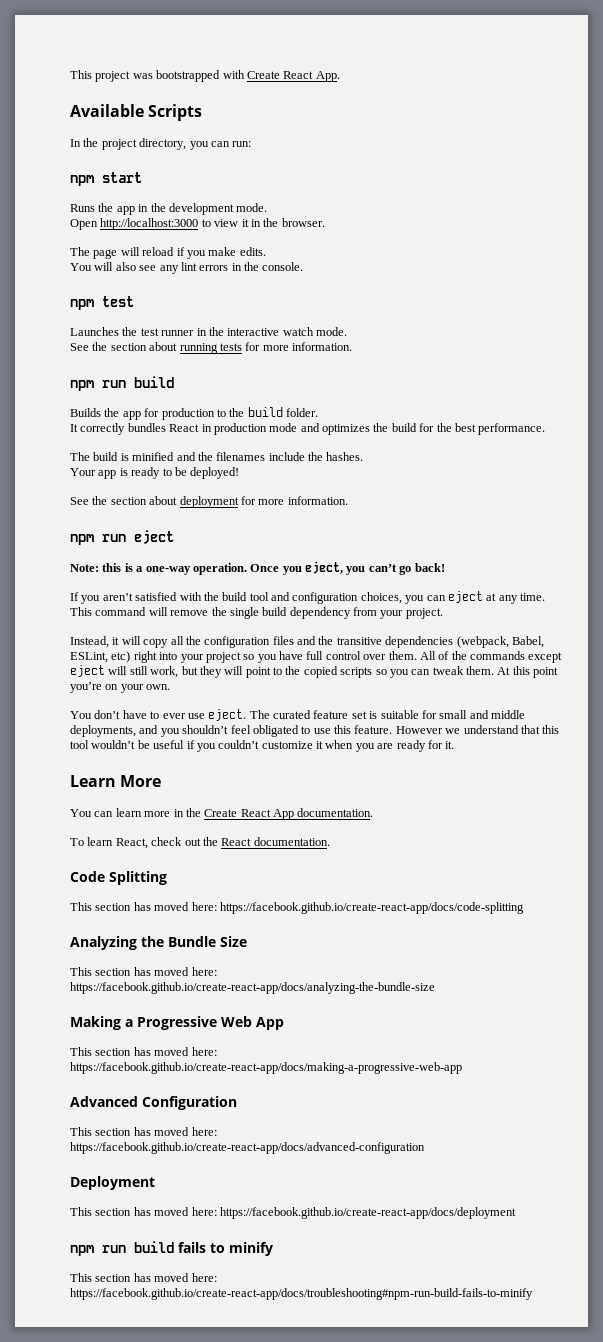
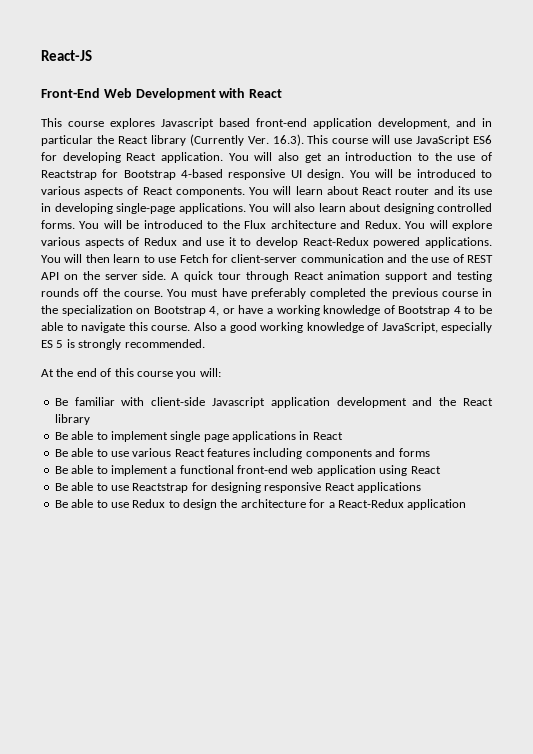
[70,70,340,82] [70,104,203,121] [70,138,252,150] [70,172,142,186] [70,203,268,215] [70,218,325,230] [70,247,266,259] [70,262,304,274] [70,296,134,310] [70,327,347,336] [70,342,352,354] [70,376,174,391] [70,407,318,420] [70,423,546,435] [70,452,364,461] [70,467,240,479] [70,496,348,508] [70,530,174,545] [70,561,445,575] [70,591,545,604] [70,607,443,619] [70,636,544,648] [70,651,563,663] [70,665,559,678] [70,682,171,693] [70,709,525,721] [70,725,560,737] [70,740,455,752] [70,775,162,787] [70,808,374,820] [70,837,330,849] [70,871,167,885] [70,902,524,914] [70,936,247,950] [70,967,217,976] [70,982,435,994] [70,1016,284,1030] [70,1047,217,1056] [70,1062,462,1074] [70,1096,237,1110] [70,1127,217,1136] [70,1142,425,1154] [70,1176,155,1190] [70,1207,516,1219] [70,1241,273,1256] [70,1273,217,1282] [70,1288,533,1300] This project was bootstrapped with Create React App. // Available Scripts // In the project directory, you can run: // npm start // Runs the app in the development mode. // Open http://localhost:3000 to view it in the browser. // The page will reload if you make edits. // You will also see any lint errors in the console. // npm test // Launches the test runner in the interactive watch mode. // See the section about running tests for more information. // npm run build // Builds the app for production to the build folder. // It correctly bundles React in production mode and optimizes the build for the best performance. // The build is minified and the filenames include the hashes. // Your app is ready to be deployed! // See the section about deployment for more information. // npm run eject // Note: this is a one-way operation. Once you eject, you can’t go back! // If you aren’t satisfied with the build tool and configuration choices, you can eject at any time. This command will remove the single build dependency from your project. // Instead, it will copy all the configuration files and the transitive dependencies (webpack, Babel, ESLint, etc) right into your project so you have full control over them. All of the commands except eject will still work, but they will point to the copied scripts so you can tweak them. At this point you’re on your own. // You don’t have to ever use eject. The curated feature set is suitable for small and middle deployments, and you shouldn’t feel obligated to use this feature. However we understand that this tool wouldn’t be useful if you couldn’t customize it when you are ready for it. // Learn More // You can learn more in the Create React App documentation. // To learn React, check out the React documentation. // Code Splitting // This section has moved here: https://facebook.github.io/create-react-app/docs/code-splitting // Analyzing the Bundle Size // This section has moved here: https://facebook.github.io/create-react-app/docs/analyzing-the-bundle-size // Making a Progressive Web App // This section has moved here: https://facebook.github.io/create-react-app/docs/making-a-progressive-web-app // Advanced Configuration // This section has moved here: https://facebook.github.io/create-react-app/docs/advanced-configuration // Deployment // This section has moved here: https://facebook.github.io/create-react-app/docs/deployment // npm run build fails to minify // This section has moved here: https://facebook.github.io/create-react-app/docs/troubleshooting#npm-run-build-fails-to-minify -> [41,50,92,61] [41,88,283,100] [41,118,492,129] [41,134,493,146] [41,152,492,163] [41,169,493,180] [41,186,492,197] [41,203,492,214] [41,220,492,231] [41,237,492,248] [41,254,494,263] [41,271,493,282] [41,288,492,299] [41,305,492,316] [41,322,492,333] [41,339,205,350] [41,368,221,379] [54,397,493,408] [54,414,90,425] [54,431,343,442] [54,448,430,459] [54,465,441,476] [54,482,422,493] [54,499,467,510] React-JS // Front-End Web Development with React // This course explores Javascript based front-end application development, and in particular the React library (Currently Ver. 16.3). This course will use JavaScript ES6 for developing React application. You will also get an introduction to the use of Reactstrap for Bootstrap 4-based responsive UI design. You will be introduced to various aspects of React components. You will learn about React router and its use in developing single-page applications. You will also learn about designing controlled forms. You will be introduced to the Flux architecture and Redux. You will explore various aspects of Redux and use it to develop React-Redux powered applications. You will then learn to use Fetch for client-server communication and the use of REST API on the server side. A quick tour through React animation support and testing rounds off the course. You must have preferably completed the previous course in the specialization on Bootstrap 4, or have a working knowledge of Bootstrap 4 to be able to navigate this course. Also a good working knowledge of JavaScript, especially ES 5 is strongly recommended. // At the end of this course you will: // Be familiar with client-side Javascript application development and the React library // Be able to implement single page applications in React // Be able to use various React features including components and forms // Be able to implement a functional front-end web application using React // Be able to use Reactstrap for designing responsive React applications // Be able to use Redux to design the architecture for a React-Redux application

